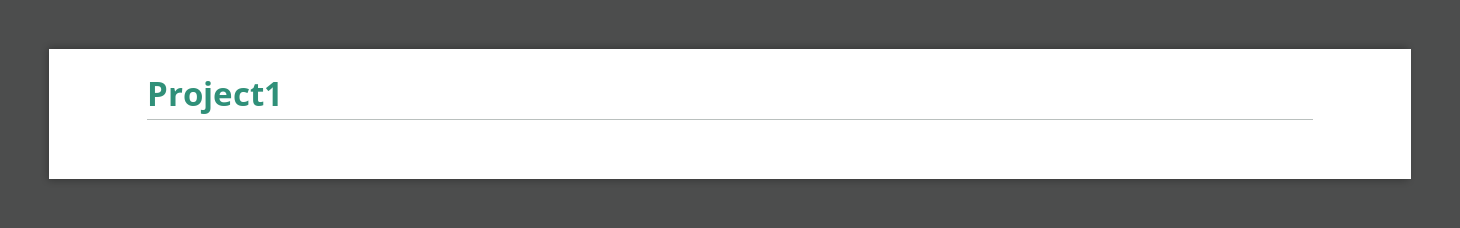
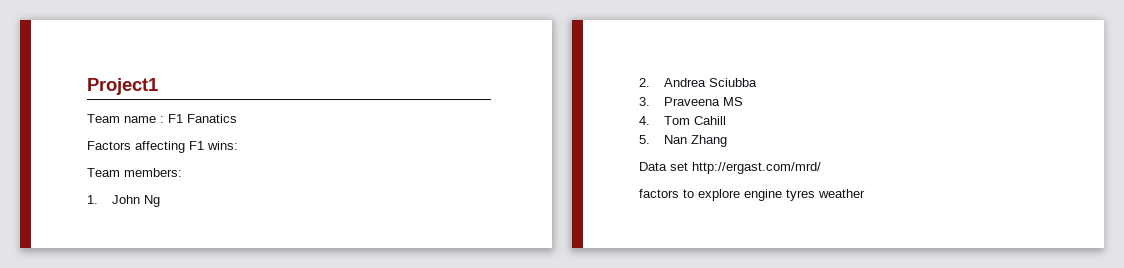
(283, 97) none -> [87,114,237,123] [87,141,238,153] [87,168,182,177] [87,195,160,207] [639,78,757,87] [639,97,743,106] [639,116,726,125] [639,135,727,147] [639,162,821,174] [639,189,865,201] // Team name : F1 Fanatics // Factors affecting F1 wins: // Team members: // 1. John Ng // 2. Andrea Sciubba // 3. Praveena MS // 4. Tom Cahill // 5. Nan Zhang // Data set http://ergast.com/mrd/ // factors to explore engine tyres weather

